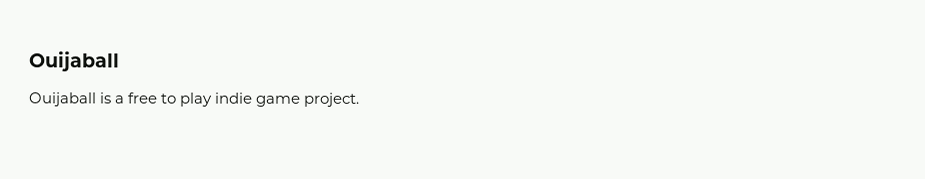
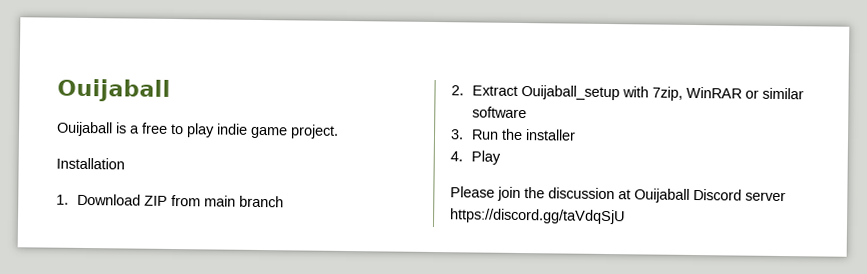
(360, 99) none -> [56,157,125,170] [56,193,285,208] [451,85,805,101] [472,106,528,119] [450,128,577,141] [450,150,502,165] [450,186,786,203] [450,208,625,225] // Installation // 1. Download ZIP from main branch // 2. Extract Ouijaball_setup with 7zip, WinRAR or similar software // 3. Run the installer // 4. Play // Please join the discussion at Ouijaball Discord server https://discord.gg/taVdqSjU

